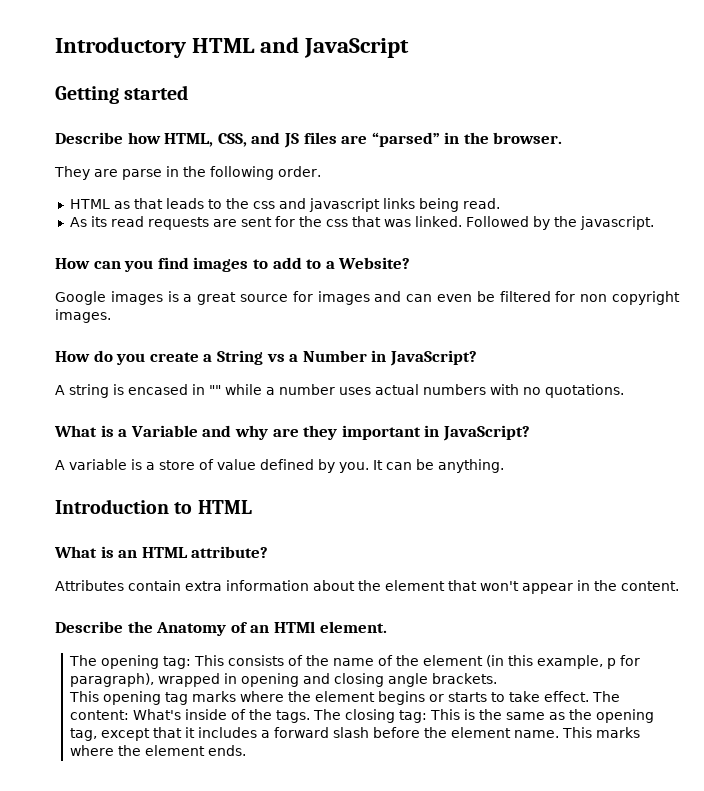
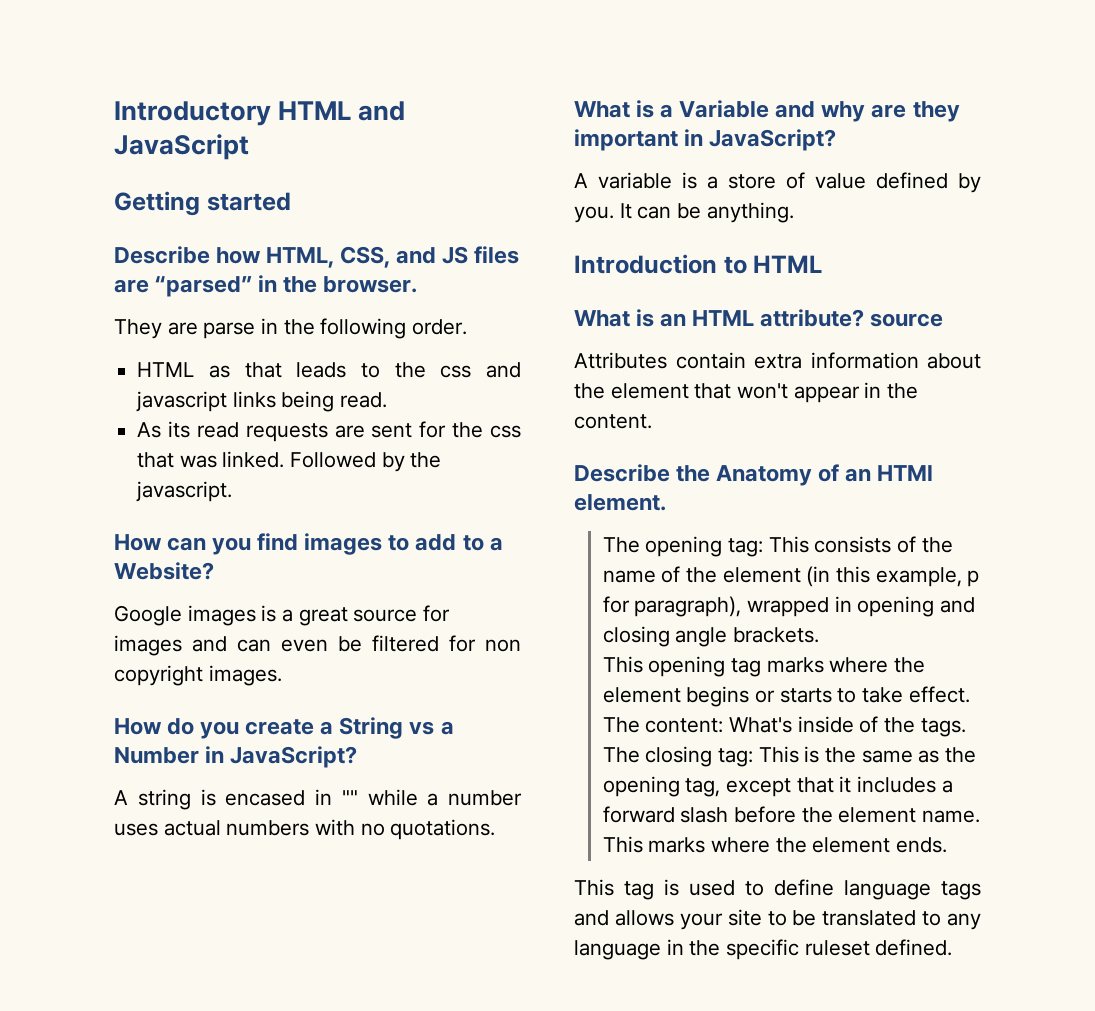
(269, 552) none -> [870,313,944,327] source
(247, 750) none -> [574,879,981,900] [574,909,981,930] [574,939,953,960] // This tag is used to define language tags and allows your site to be translated to any language in the specific ruleset defined.

